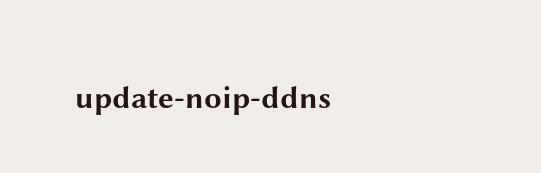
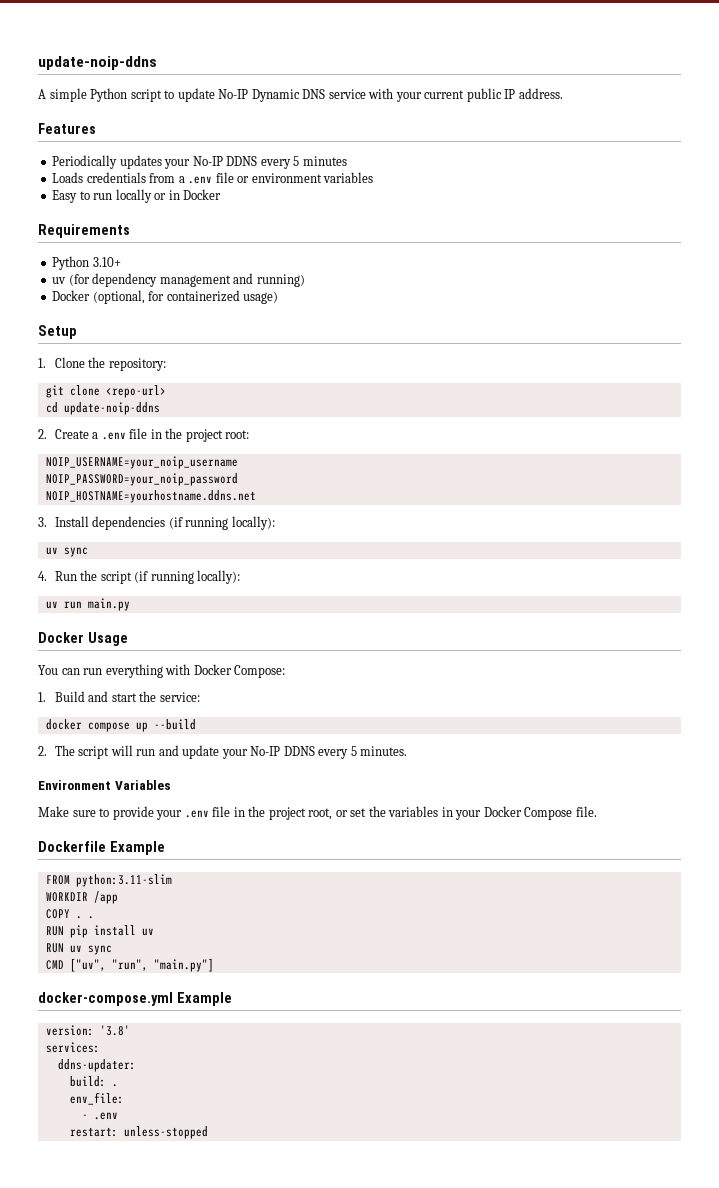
[75,86,331,115] update-noip-ddns -> [38,56,157,70] [38,88,563,102] [38,123,96,134] [52,155,347,169] [52,172,374,184] [52,189,222,203] [38,224,130,238] [52,256,121,270] [52,273,305,287] [52,290,279,304] [38,325,77,339] [38,357,166,371] [45,385,166,398] [45,402,160,415] [38,428,250,442] [45,456,238,469] [45,473,238,486] [45,490,256,503] [38,516,275,530] [45,547,88,557] [38,570,241,584] [45,598,130,611] [38,632,128,646] [38,664,286,678] [38,691,200,702] [45,719,196,732] [38,745,408,759] [38,780,171,790] [38,806,597,820] [38,841,165,855] [45,874,172,887] [45,891,118,904] [45,909,94,919] [45,925,154,938] [45,943,112,955] [45,958,214,972] [38,992,232,1006] [45,1025,130,1036] [45,1042,100,1053] [57,1059,136,1072] [69,1076,118,1087] [69,1092,124,1105] [81,1112,118,1120] [69,1126,208,1139] update-noip-ddns // A simple Python script to update No-IP Dynamic DNS service with your current public IP address. // Features // Periodically updates your No-IP DDNS every 5 minutes // Loads credentials from a .env file or environment variables // Easy to run locally or in Docker // Requirements // Python 3.10+ // uv (for dependency management and running) // Docker (optional, for containerized usage) // Setup // 1. Clone the repository: // git clone <repo-url> // cd update-noip-ddns // 2. Create a .env file in the project root: // NOIP_USERNAME=your_noip_username // NOIP_PASSWORD=your_noip_password // NOIP_HOSTNAME=yourhostname.ddns.net // 3. Install dependencies (if running locally): // uv sync // 4. Run the script (if running locally): // uv run main.py // Docker Usage // You can run everything with Docker Compose: // 1. Build and start the service: // docker compose up --build // 2. The script will run and update your No-IP DDNS every 5 minutes. // Environment Variables // Make sure to provide your .env file in the project root, or set the variables in your Docker Compose file. // Dockerfile Example // FROM python:3.11-slim // WORKDIR /app // COPY . . // RUN pip install uv // RUN uv sync // CMD ["uv", "run", "main.py"] // docker-compose.yml Example // version: '3.8' // services: // ddns-updater: // build: . // env_file: // - .env // restart: unless-stopped

